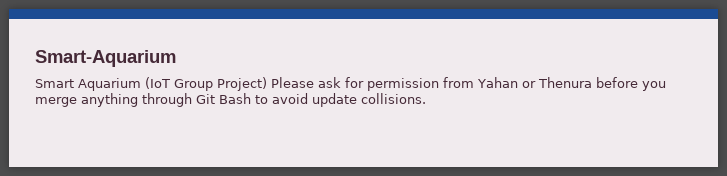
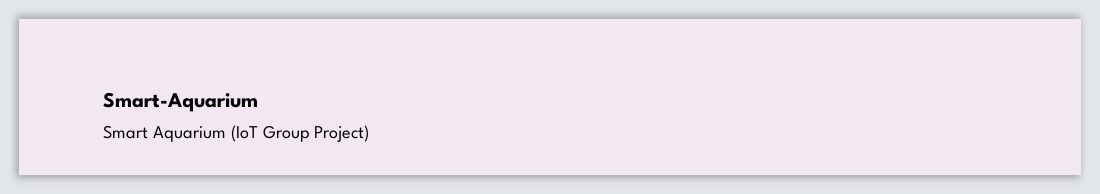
[271,77,666,91] [35,93,426,107] Please ask for permission from Yahan or Thenura before you merge anything through Git Bash to avoid update collisions. -> (370, 133) none

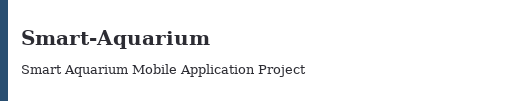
[230,125,370,142] (IoT Group Project) -> [132,64,306,77] Mobile Application Project

